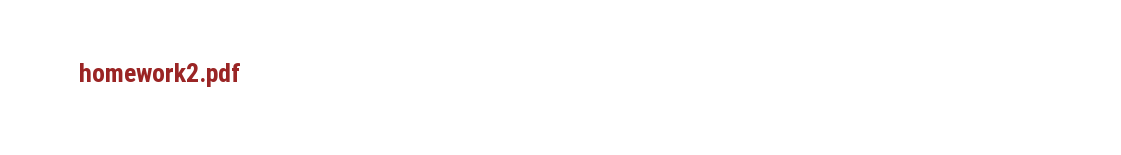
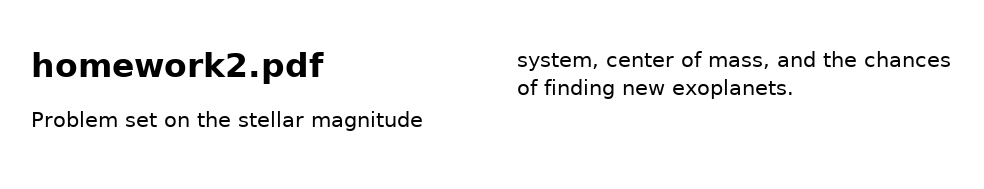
(241, 75) none -> [31,111,423,131] [517,51,951,71] [517,79,794,99] // Problem set on the stellar magnitude system, center of mass, and the chances of finding new exoplanets.

